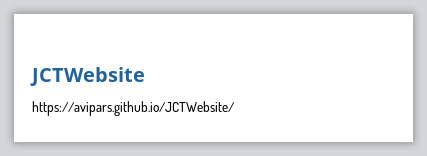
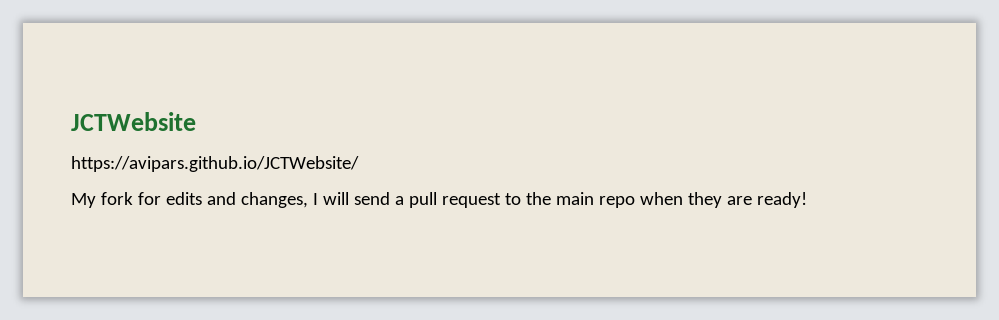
(235, 108) none -> [71,192,807,208] // My fork for edits and changes, I will send a pull request to the main repo when they are ready!

